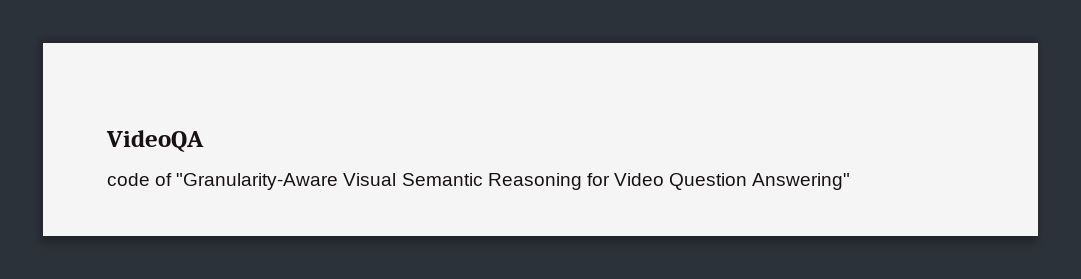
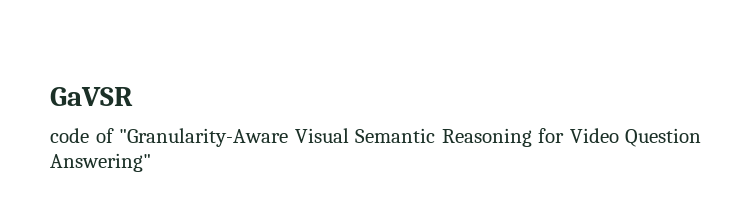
[106,130,204,152] VideoQA -> [50,87,133,106] GaVSR

